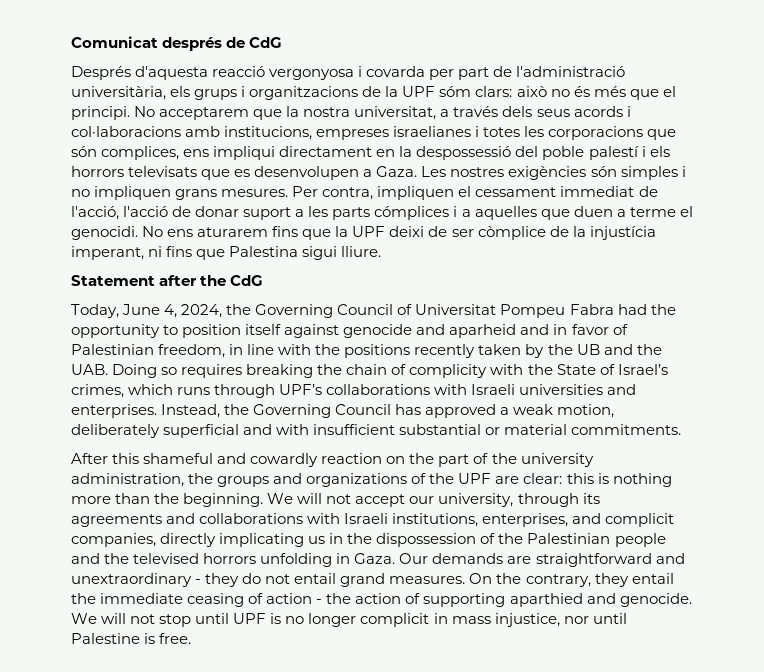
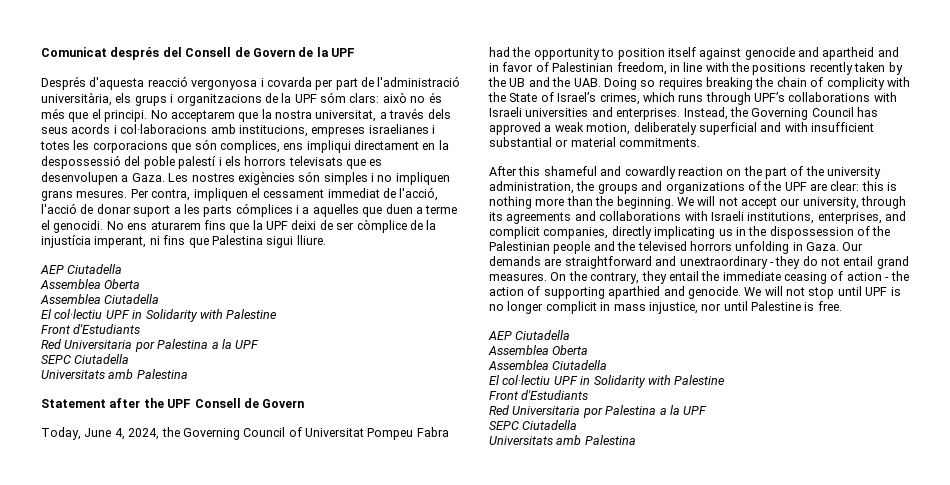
[226,37,283,48] de CdG -> [162,47,355,57] del Consell de Govern de la UPF
(382, 251) none -> [40,264,123,274] [40,279,141,289] [40,294,160,304] [41,309,278,322] [41,324,141,334] [41,339,260,352] [41,354,130,364] [41,369,188,379] // AEP Ciutadella // Assemblea Oberta // Assemblea Ciutadella // El col·lectiu UPF in Solidarity with Palestine // Front d'Estudiants // Red Universitaria por Palestina a la UPF // SEPC Ciutadella // Universitats amb Palestina
[230,275,264,286] CdG -> [167,398,305,408] UPF Consell de Govern
[449,324,517,338] aparheid -> [822,47,875,60] apartheid
(192, 638) none -> [488,330,571,340] [488,345,589,355] [488,360,608,370] [489,375,726,388] [489,390,589,400] [489,405,708,418] [489,420,578,430] [489,435,636,445] // AEP Ciutadella // Assemblea Oberta // Assemblea Ciutadella // El col·lectiu UPF in Solidarity with Palestine // Front d'Estudiants // Red Universitaria por Palestina a la UPF // SEPC Ciutadella // Universitats amb Palestina

